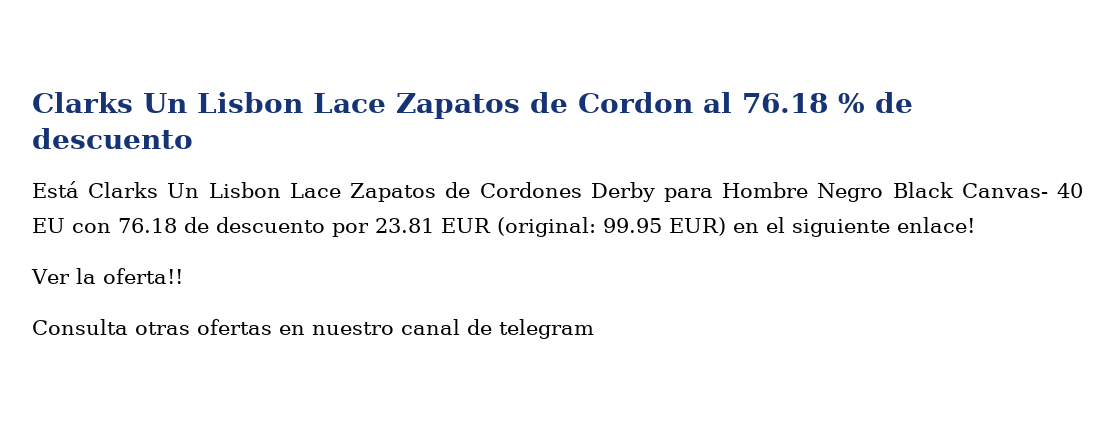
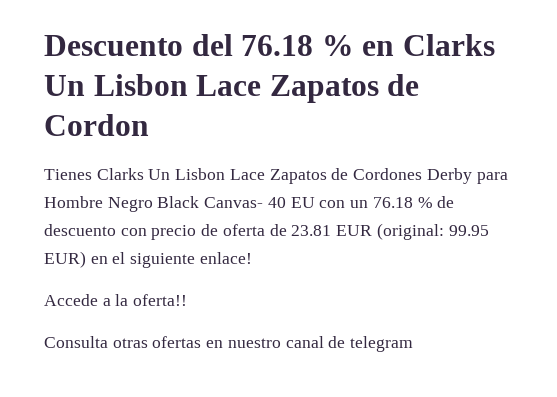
(32, 102) none -> [44,34,395,56] Descuento del 76.18 % en
[703,92,913,113] [32,128,193,149] [32,181,79,198] al 76.18 % de descuento // Está -> [44,169,92,180] // Tienes
[118,217,369,237] 76.18 de descuento por -> [350,196,455,208] [44,224,287,240] un 76.18 % de descuento con precio de oferta de
[31,269,70,284] Ver -> [44,294,111,306] Accede a

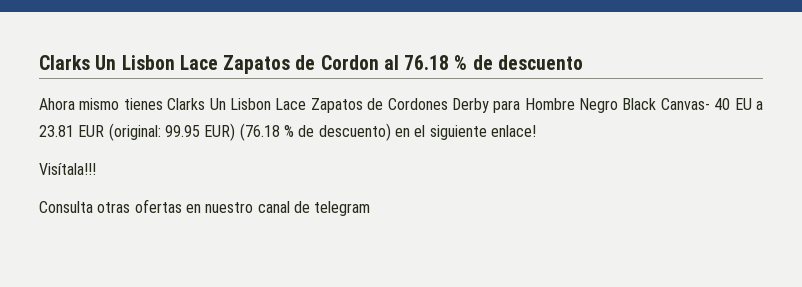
[44,34,395,56] Descuento del 76.18 % en -> (39, 62) none
[44,169,92,180] // Tienes -> [383,55,583,70] [39,98,163,110] al 76.18 % de descuento // Ahora mismo tienes
[319,196,455,208] [44,224,287,240] con un 76.18 % de descuento con precio de oferta de -> [756,101,764,110] a
(86, 259) none -> [239,123,391,141] (76.18 % de descuento)
[44,294,188,306] Accede a la oferta!! -> [39,163,96,175] Visítala!!!

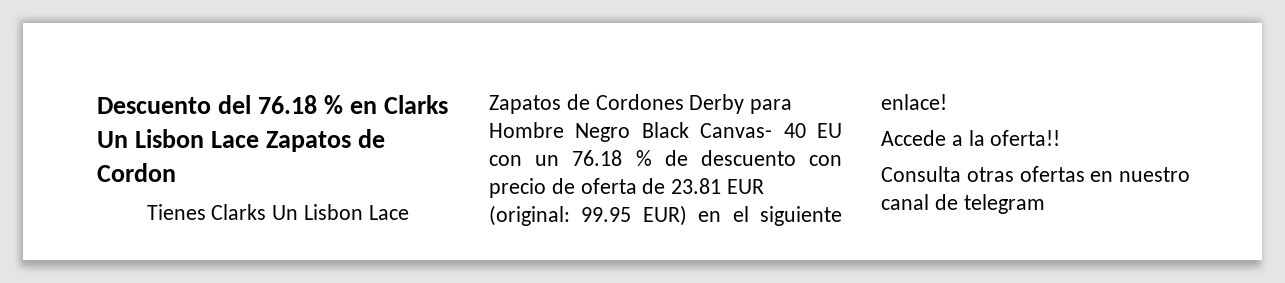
(39, 62) none -> [97,95,378,114] Descuento del 76.18 % en
[383,55,583,70] [39,98,163,110] al 76.18 % de descuento // Ahora mismo tienes -> [146,204,206,220] // Tienes
[756,101,764,110] a -> [489,150,842,166] [489,178,666,198] con un 76.18 % de descuento con precio de oferta de
[239,123,391,141] (76.18 % de descuento) -> (687, 215) none
[39,163,96,175] Visítala!!! -> [881,130,1061,146] Accede a la oferta!!

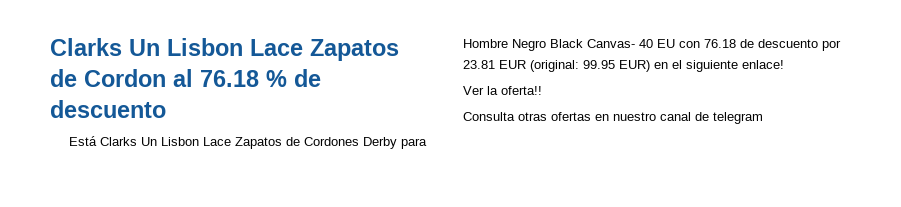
[97,95,378,114] Descuento del 76.18 % en -> (50, 47) none
[146,204,206,220] // Tienes -> [173,69,321,87] [50,100,166,118] [68,136,97,146] al 76.18 % de descuento // Está
[535,150,842,166] [489,178,666,198] un 76.18 % de descuento con precio de oferta de -> [704,39,841,51] 76.18 de descuento por
[881,130,963,146] Accede a -> [463,86,484,95] Ver

